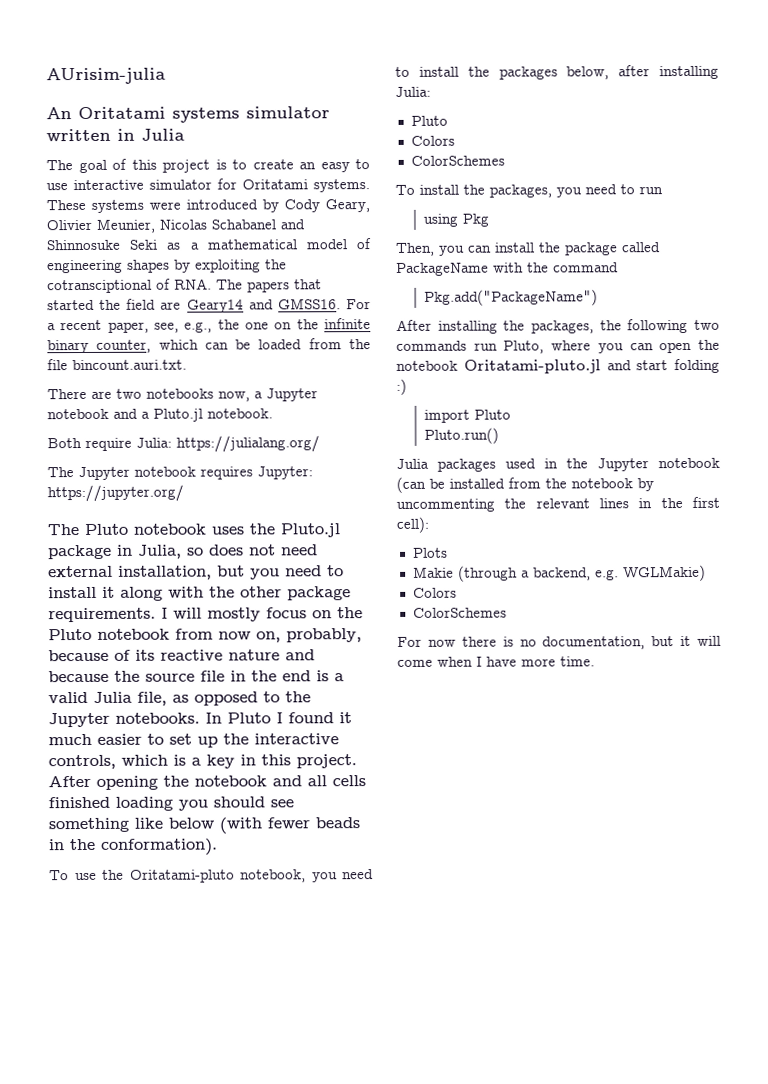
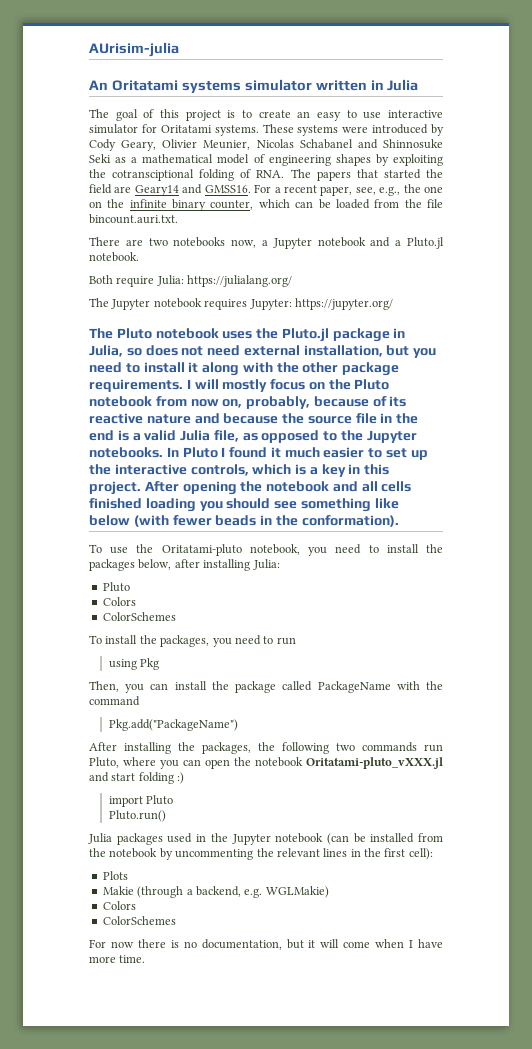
(152, 286) none -> [199,169,235,181] folding
[463,359,601,374] Oritatami-pluto.jl -> [306,757,443,769] Oritatami-pluto_vXXX.jl

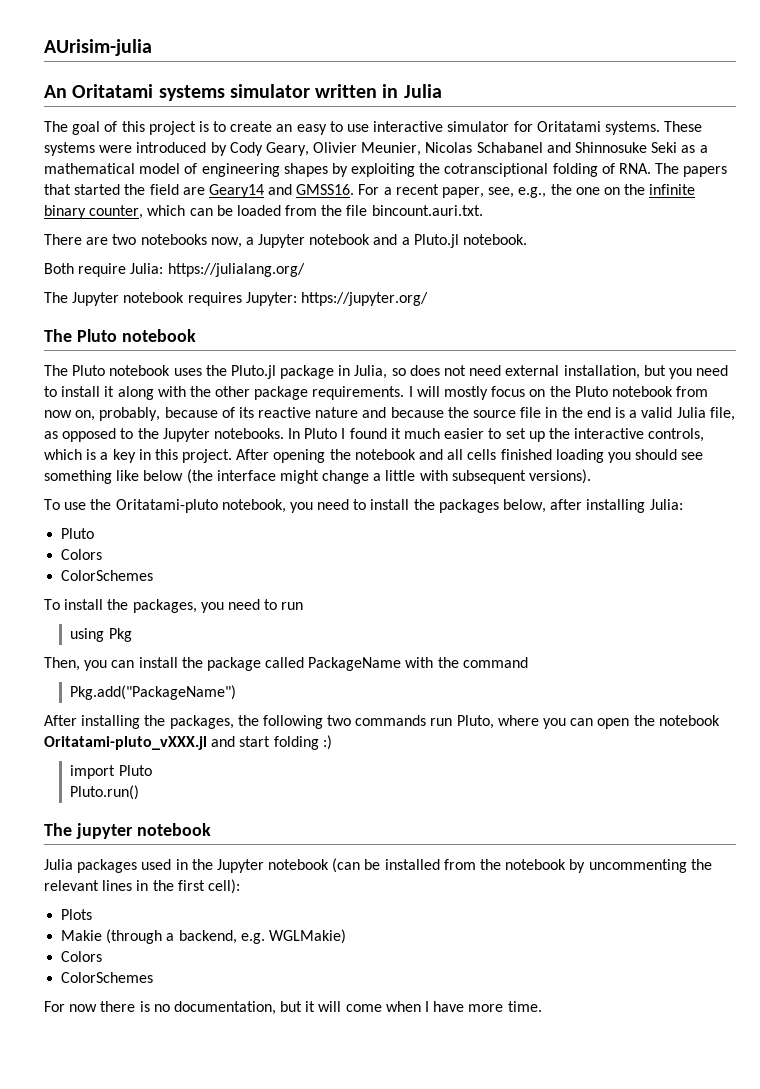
(219, 333) none -> [44,365,171,376] // The Pluto notebook
[133,515,399,527] (with fewer beads in the conformation). -> [186,469,592,484] (the interface might change a little with subsequent versions).
(166, 816) none -> [44,823,211,839] // The jupyter notebook

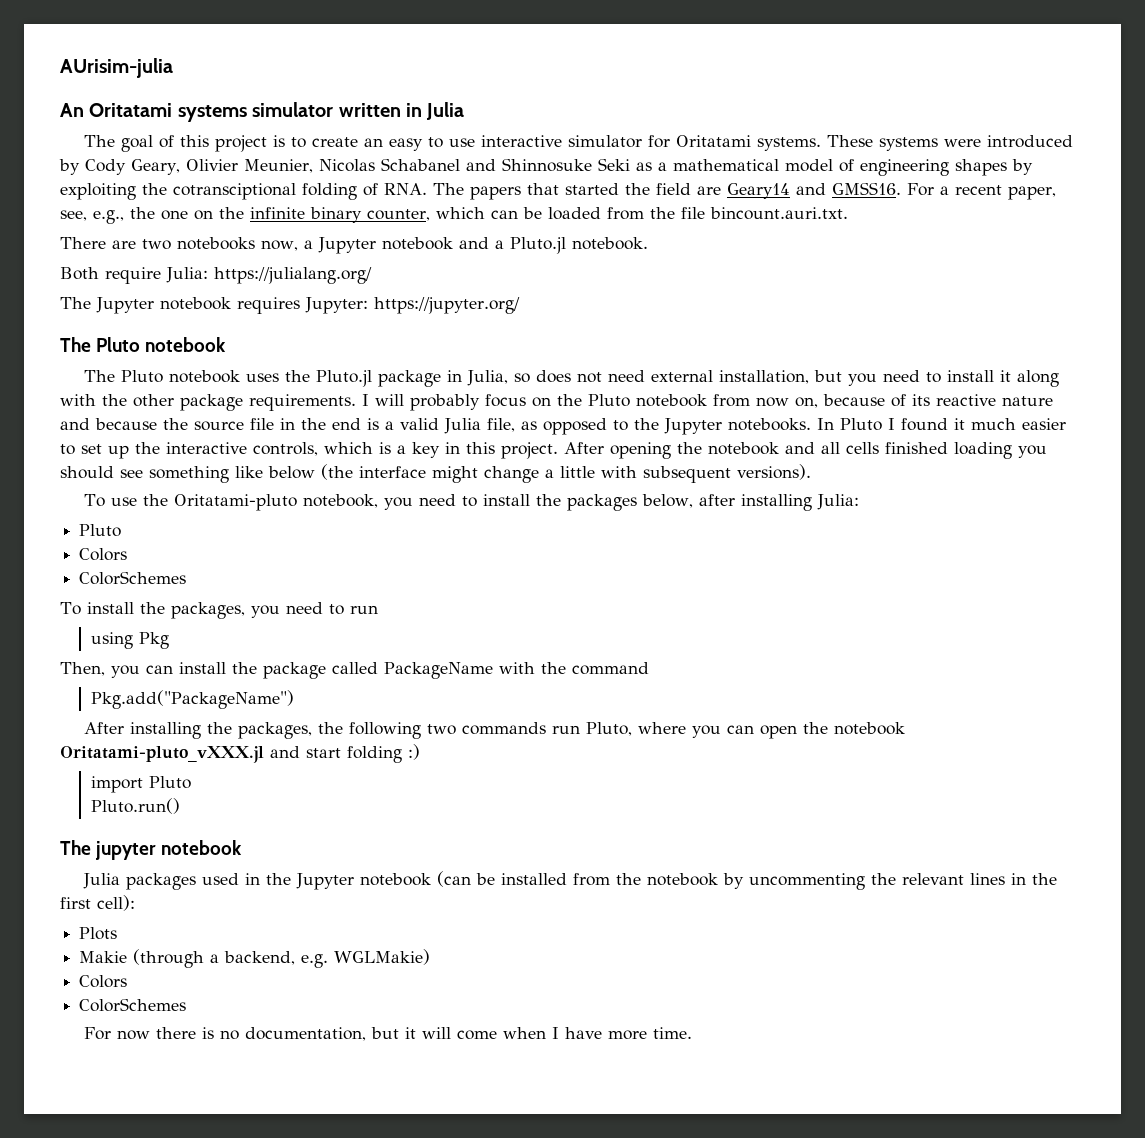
[444,386,489,400] mostly -> [410,394,480,411] probably
[99,407,161,421] probably, -> (818, 402) none

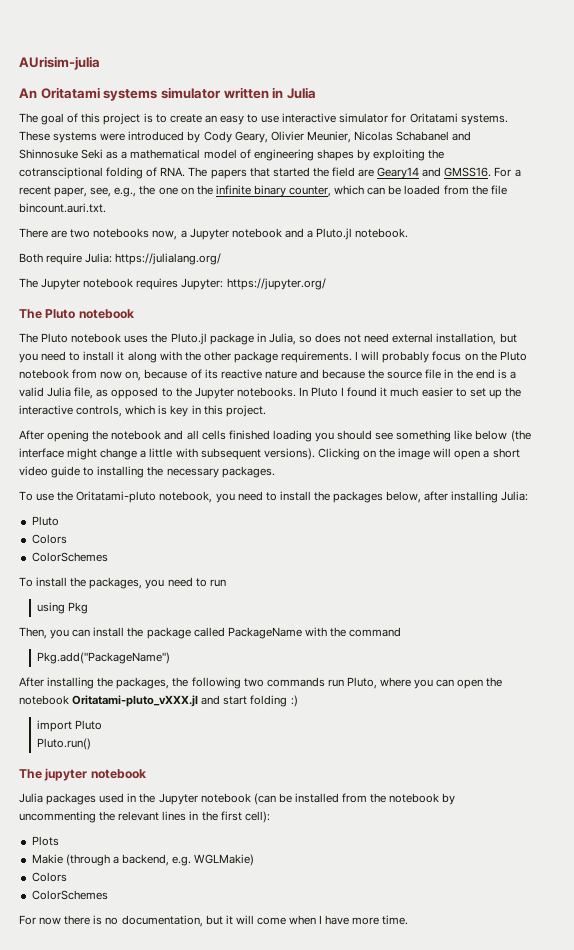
[397,445,406,454] a -> (168, 410) none
(558, 450) none -> (266, 411) //
(811, 472) none -> [317,448,520,460] [19,466,275,478] Clicking on the image will open a short video guide to installing the necessary packages.

